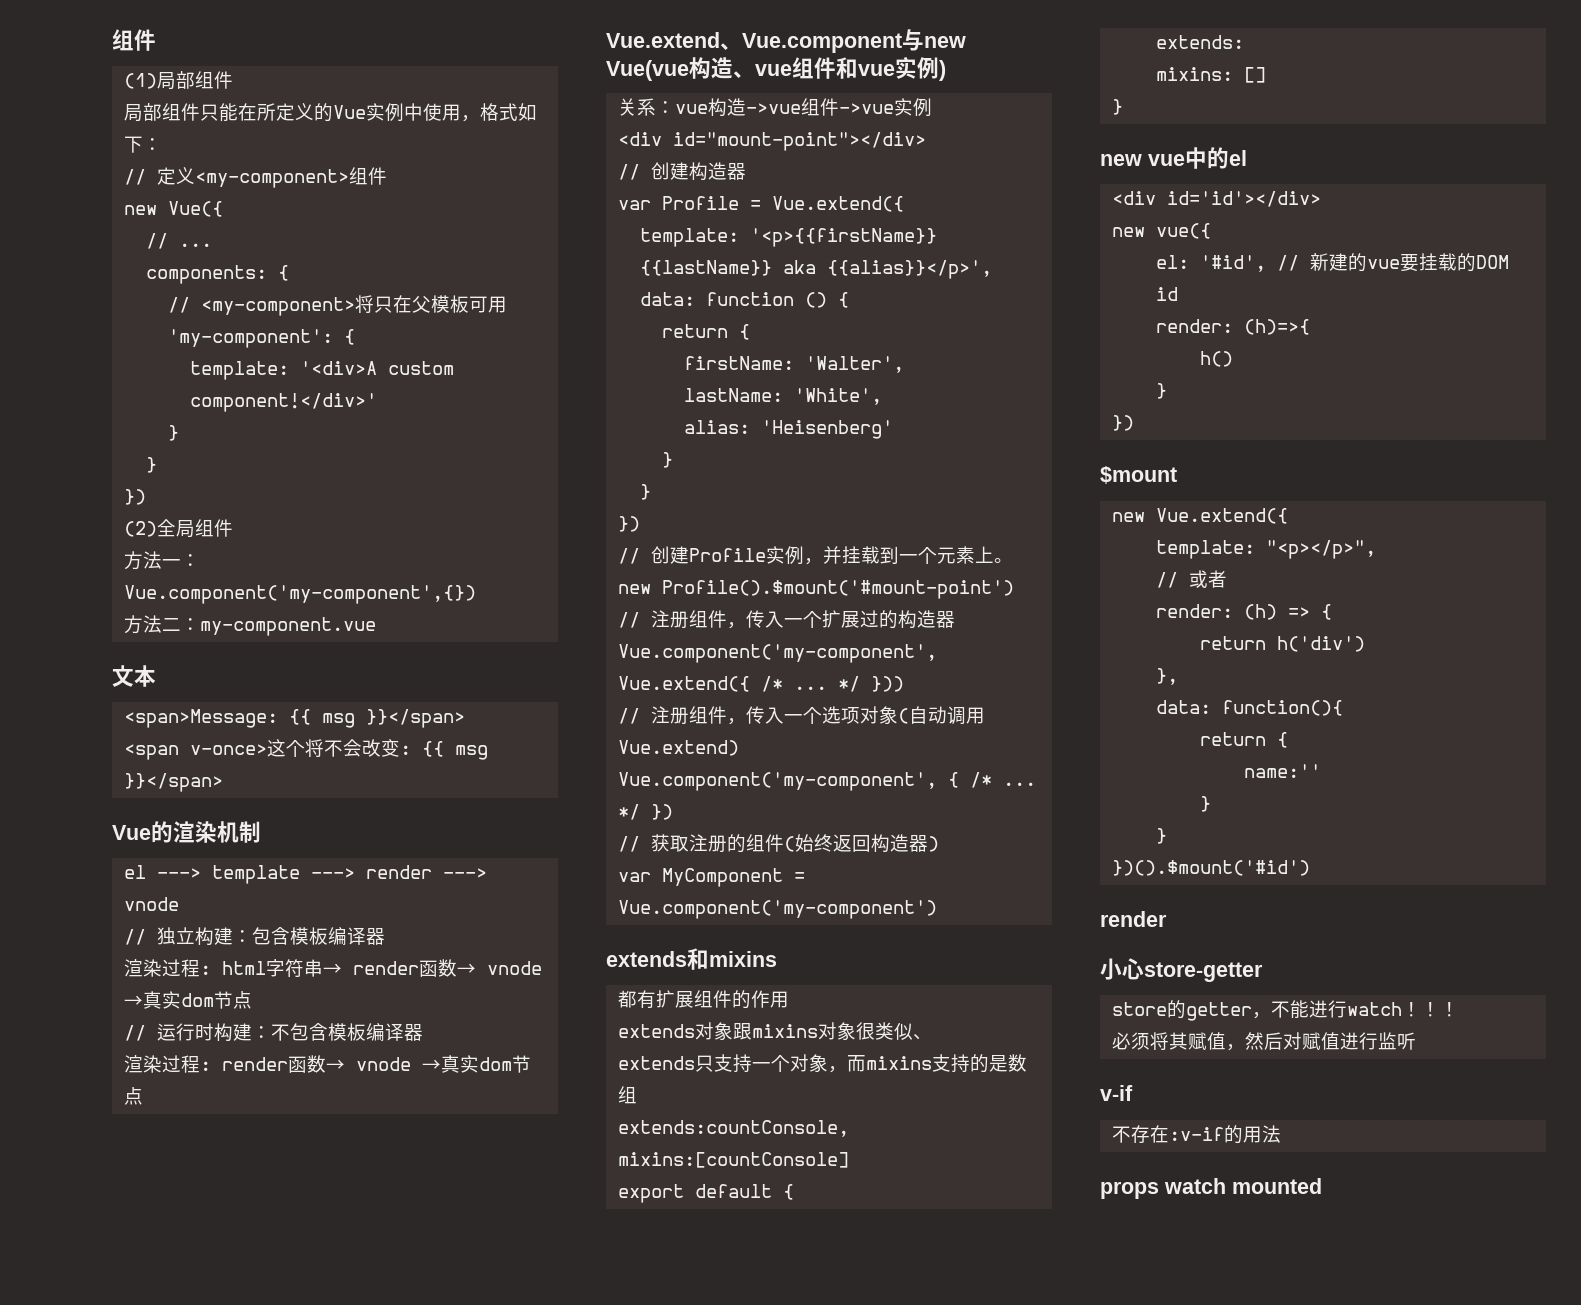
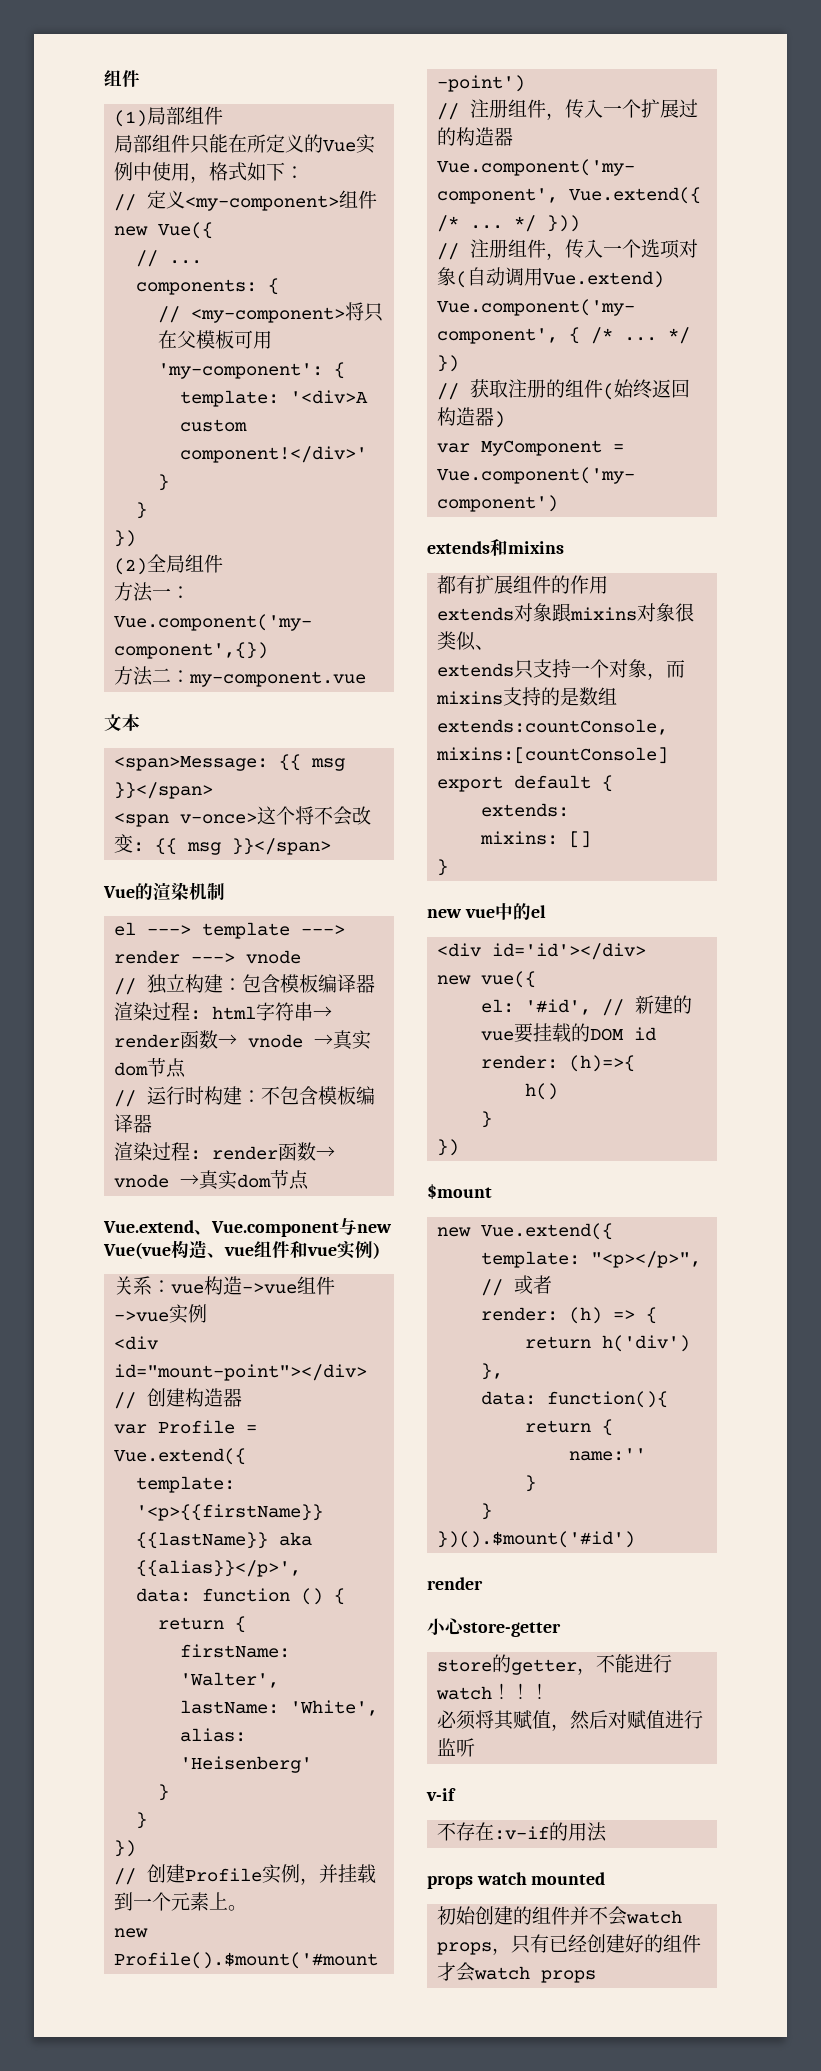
(1322, 1186) none -> [436,1906,682,1926] [436,1934,701,1955] [436,1962,596,1983] // 初始创建的组件并不会watch props，只有已经创建好的组件才会watch props

